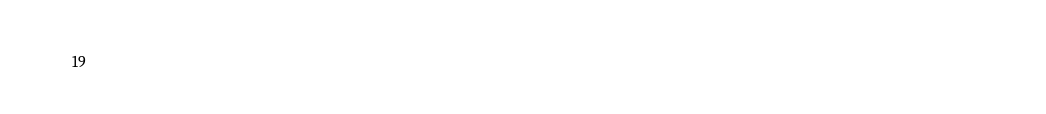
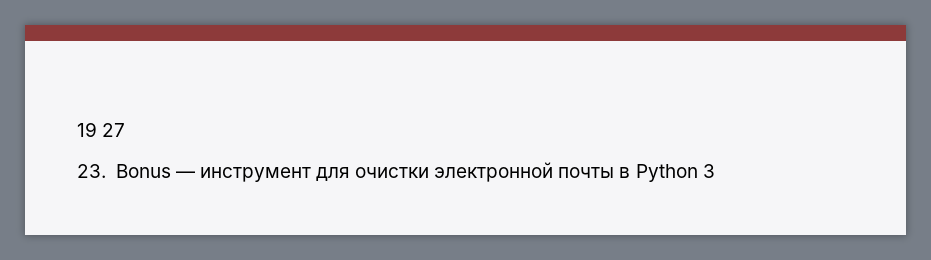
(86, 61) none -> [102,123,126,137] [77,162,715,182] 27 // 23. Bonus — инструмент для очистки электронной почты в Python 3

